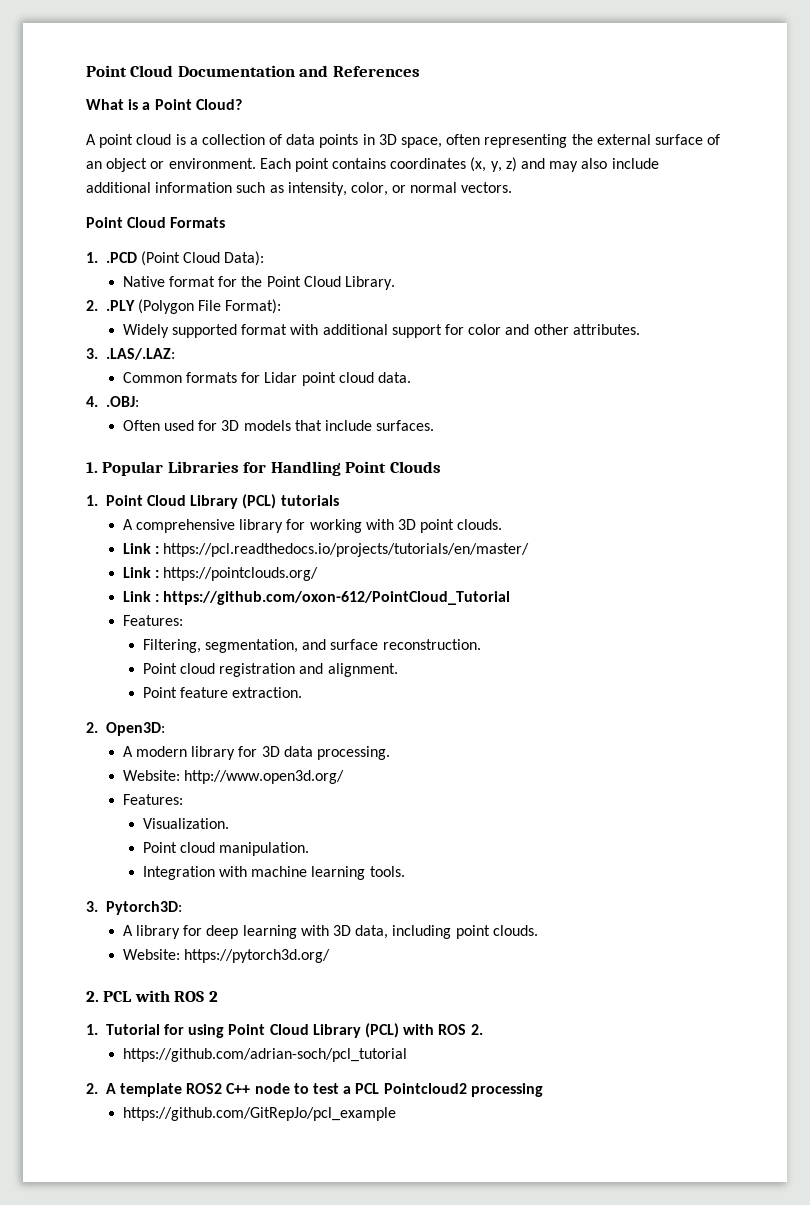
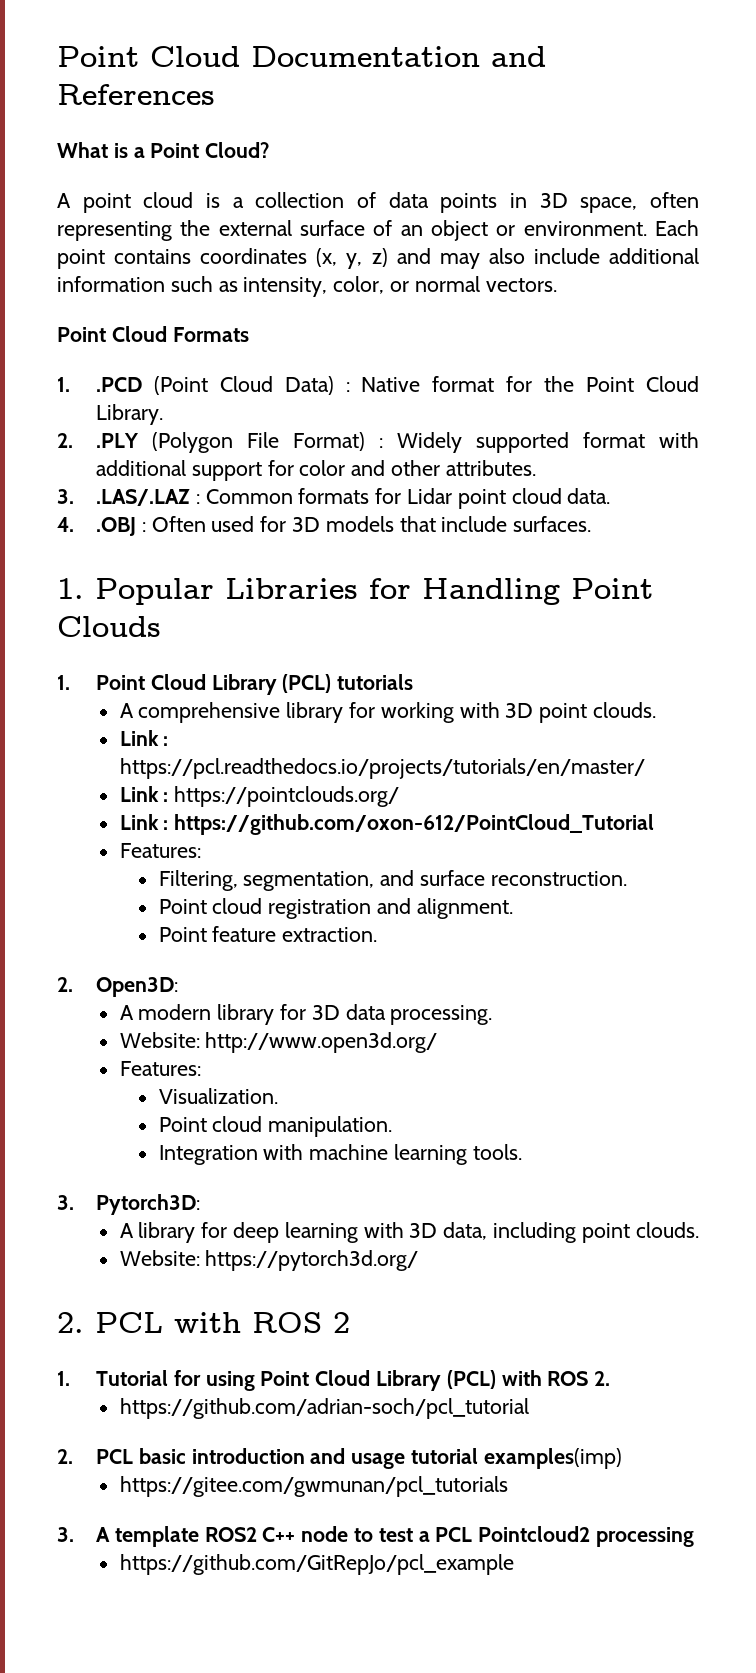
[224,251,265,266] Data): // -> [284,376,350,395] Data) :
[225,299,282,314] Format): // -> [292,432,383,451] Format) :
[105,348,175,360] .LAS/.LAZ: // -> [95,489,200,506] .LAS/.LAZ :
[105,396,139,407] .OBJ: // -> [95,517,146,536] .OBJ :
(98, 1088) none -> [95,1448,622,1469] [119,1476,508,1497] [57,1527,74,1542] PCL basic introduction and usage tutorial examples(imp) // https://gitee.com/gwmunan/pcl_tutorials // 3.

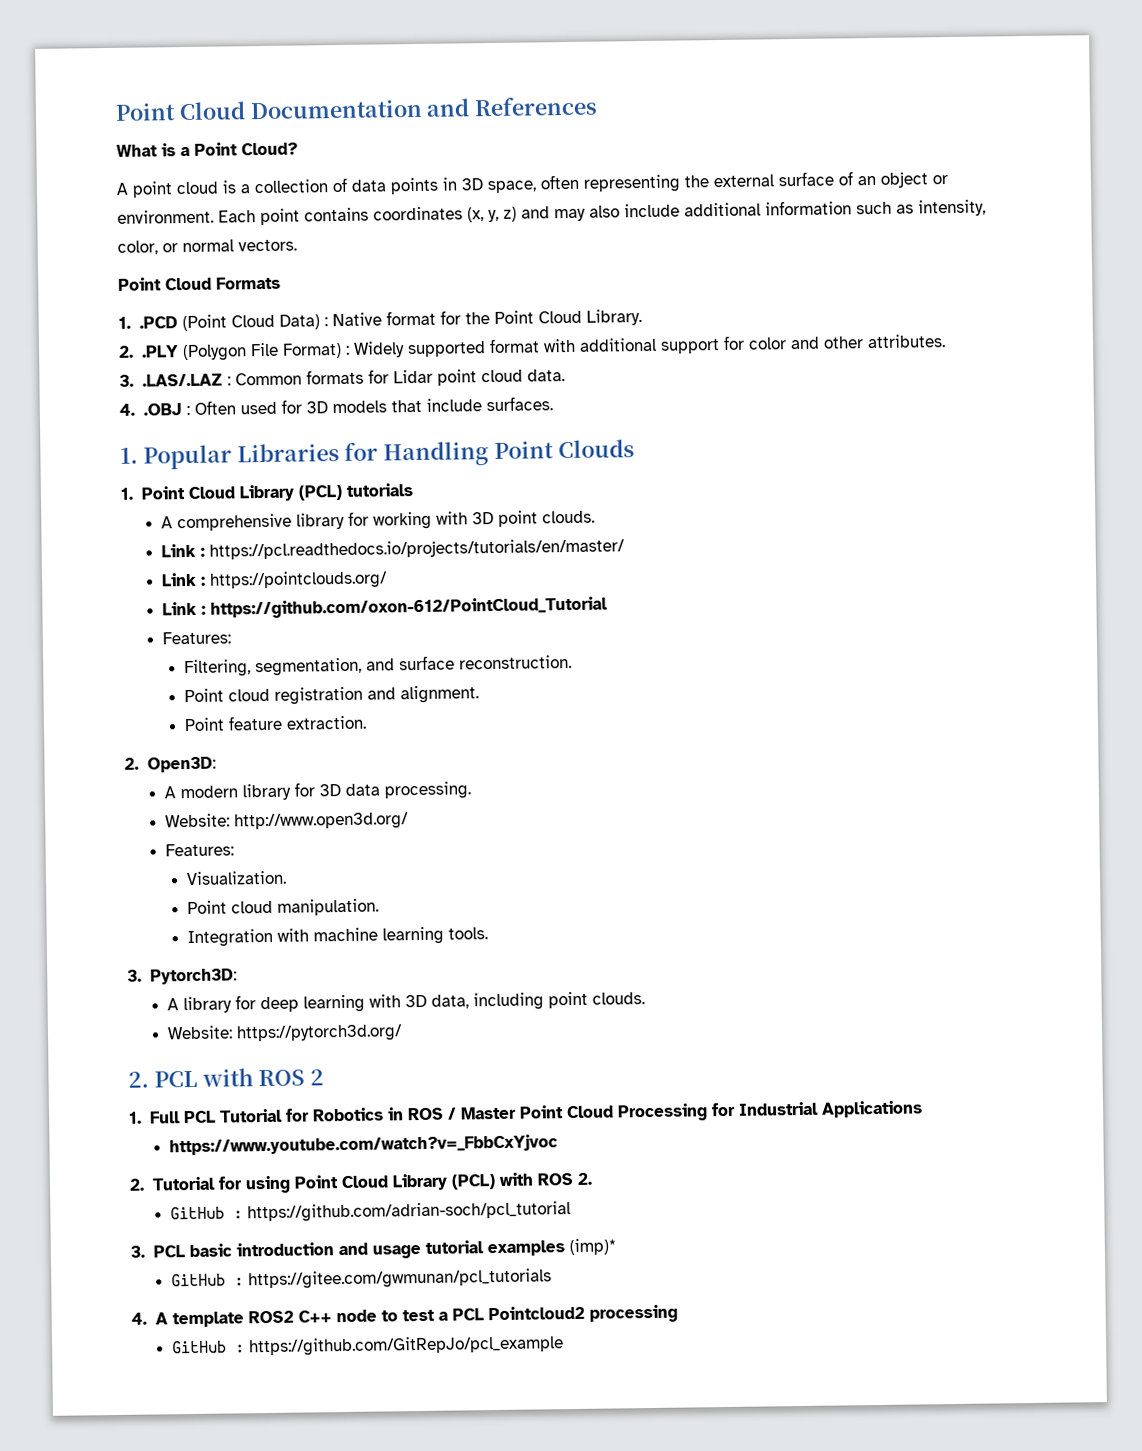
(70, 1378) none -> [150,1100,924,1124] [168,1134,558,1156] [129,1178,145,1191] Full PCL Tutorial for Robotics in ROS / Master Point Cloud Processing for Industrial Applications // https://www.youtube.com/watch?v=_FbbCxYjvoc // 2.
(611, 1378) none -> [169,1206,243,1220] GitHub :
[57,1449,73,1464] 2. -> [130,1245,145,1258] 3.
[483,1448,622,1469] examples(imp) // -> [486,1238,616,1257] [170,1273,244,1287] examples (imp)* // GitHub :
[57,1527,74,1542] 3. -> [131,1312,147,1325] 4.
(695, 1537) none -> [171,1340,245,1354] GitHub :

